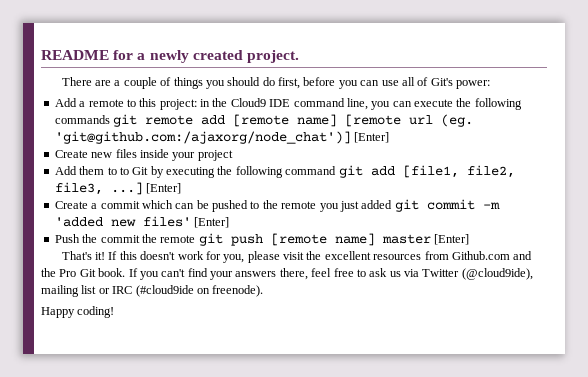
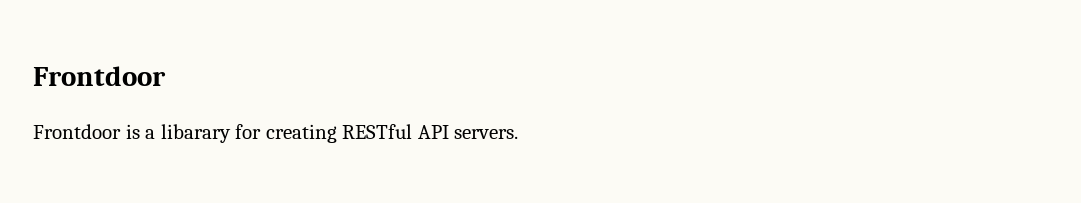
[41,50,299,63] [61,77,491,89] [54,98,522,110] [54,114,474,127] [54,131,390,144] [54,149,233,161] [54,165,515,178] [54,182,182,195] [54,199,500,212] [54,216,230,228] [54,233,469,246] [61,251,533,263] [41,268,533,280] [41,285,264,297] [41,306,115,318] README for a newly created project. // There are a couple of things you should do first, before you can use all of Git's power: // Add a remote to this project: in the Cloud9 IDE command line, you can execute the following commands git remote add [remote name] [remote url (eg. 'git@github.com:/ajaxorg/node_chat')] [Enter] // Create new files inside your project // Add them to to Git by executing the following command git add [file1, file2, file3, ...] [Enter] // Create a commit which can be pushed to the remote you just added git commit -m 'added new files' [Enter] // Push the commit the remote git push [remote name] master [Enter] // That's it! If this doesn't work for you, please visit the excellent resources from Github.com and the Pro Git book. If you can't find your answers there, feel free to ask us via Twitter (@cloud9ide), mailing list or IRC (#cloud9ide on freenode). // Happy coding! -> [33,66,166,86] [33,124,519,143] Frontdoor // Frontdoor is a libarary for creating RESTful API servers.

